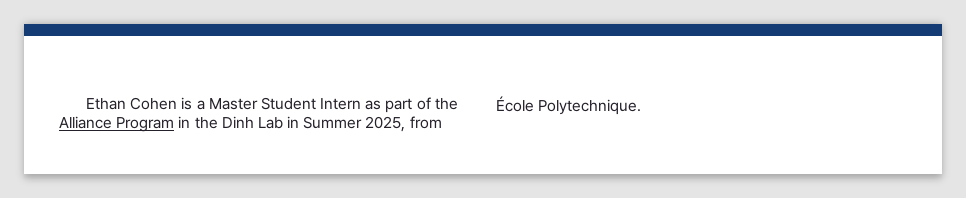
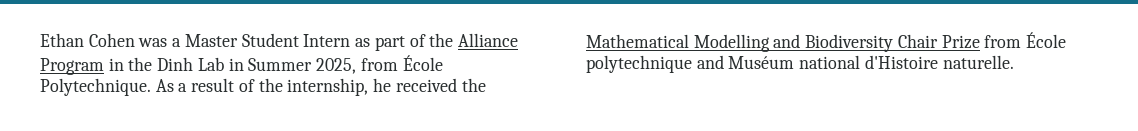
[181,97,193,110] is -> [138,38,168,47] was
(642, 107) none -> [155,78,486,96] [586,32,1067,52] [586,55,1014,73] As a result of the internship, he received the Mathematical Modelling and Biodiversity Chair Prize from École polytechnique and Muséum national d'Histoire naturelle.

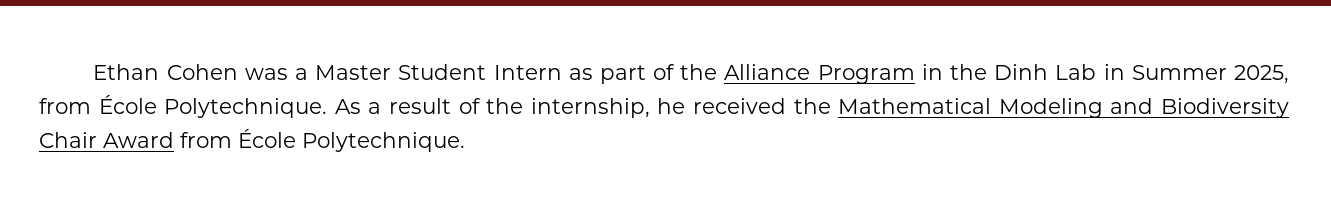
[693,34,770,52] Modelling -> [998,98,1103,118] Modeling
[941,32,1067,49] [586,55,1014,73] Prize from École polytechnique and Muséum national d'Histoire naturelle. -> [103,129,465,152] Award from École Polytechnique.

